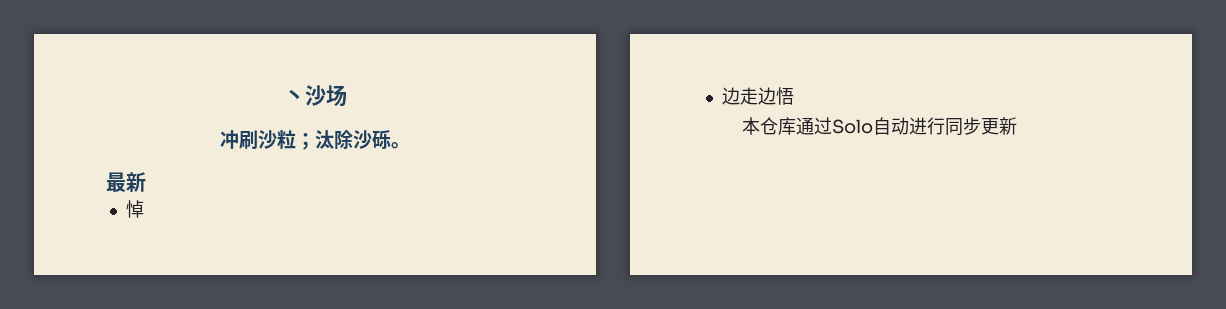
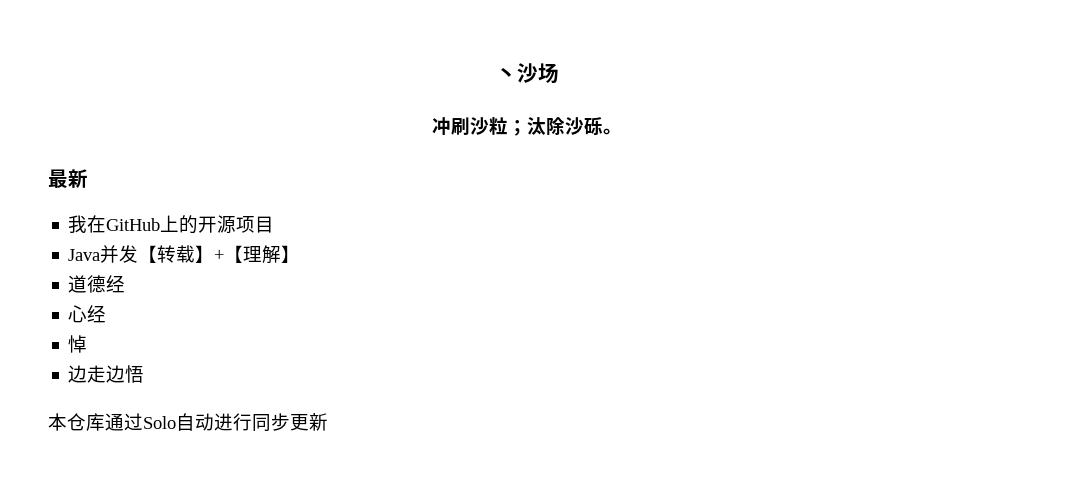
(146, 182) none -> [68,215,275,234] [68,245,301,264] [68,275,126,293] [68,305,107,323] // 我在GitHub上的开源项目 // Java并发【转载】+【理解】 // 道德经 // 心经

